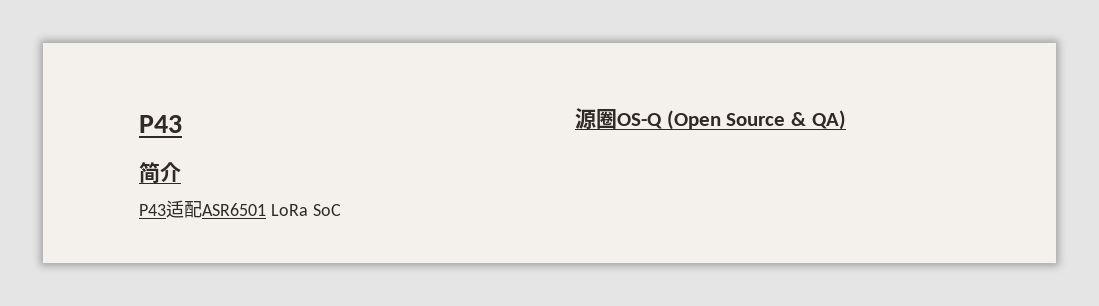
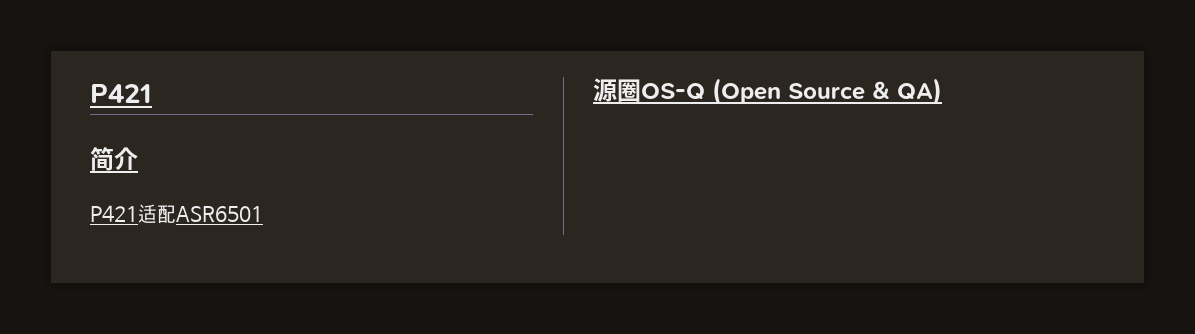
[139,115,182,133] P43 -> [90,84,152,103] P421
[139,204,166,216] P43 -> [90,205,138,222] P421
[270,204,341,216] LoRa SoC -> (263, 214) none

